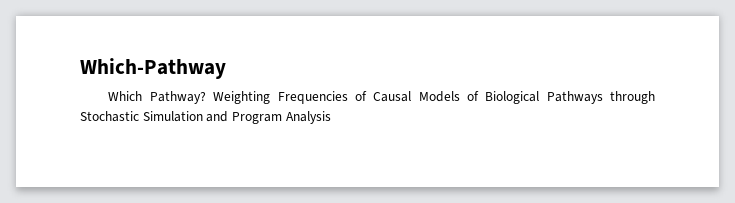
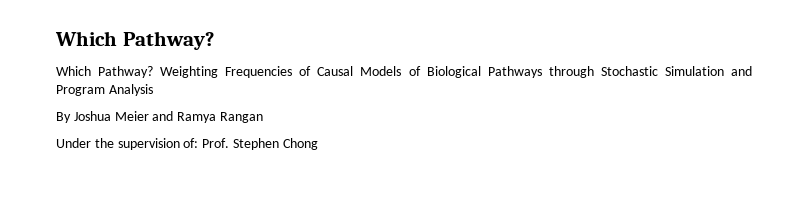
[80,58,226,79] Which-Pathway -> [55,31,214,50] Which Pathway?
(331, 117) none -> [56,111,263,123] [56,138,318,150] // By Joshua Meier and Ramya Rangan // Under the supervision of: Prof. Stephen Chong

